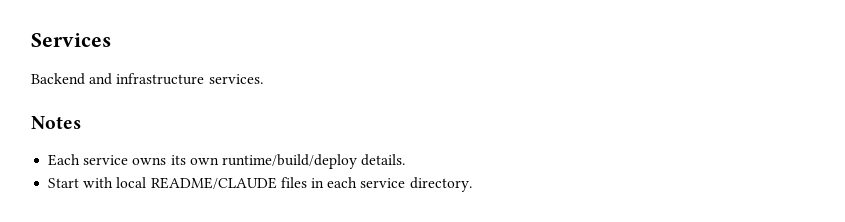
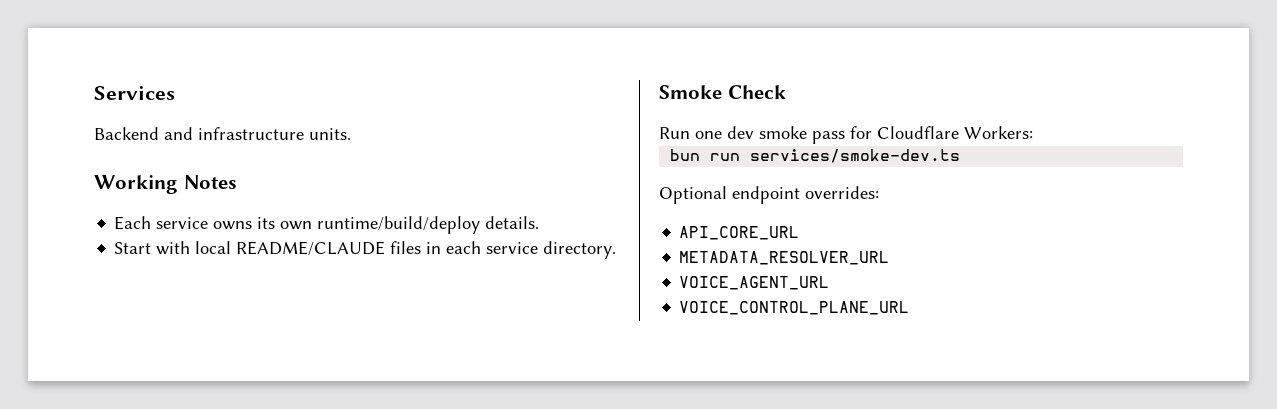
[208,74,263,84] services. // -> [309,128,351,140] [94,175,178,194] units. // Working
(472, 184) none -> [659,85,786,99] [659,126,1033,144] [670,149,961,163] [659,186,879,204] [679,226,800,240] [679,251,890,265] [679,276,830,290] [679,301,910,315] // Smoke Check // Run one dev smoke pass for Cloudflare Workers: // bun run services/smoke-dev.ts // Optional endpoint overrides: // API_CORE_URL // METADATA_RESOLVER_URL // VOICE_AGENT_URL // VOICE_CONTROL_PLANE_URL

